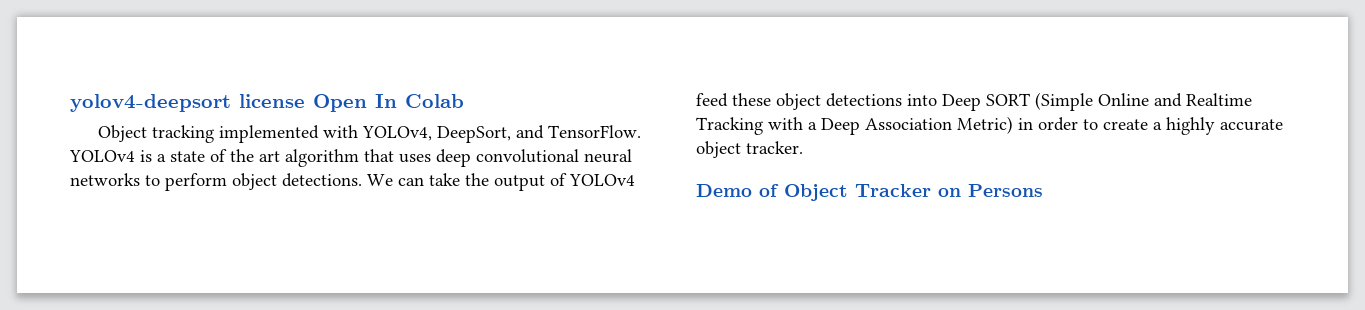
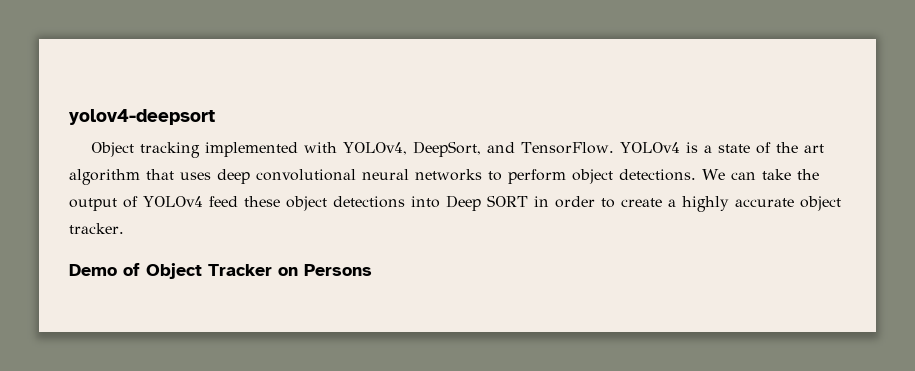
[239,94,464,112] license Open In Colab -> (215, 117) none
[1035,92,1252,111] [696,116,1013,135] (Simple Online and Realtime Tracking with a Deep Association Metric) -> (528, 201) none

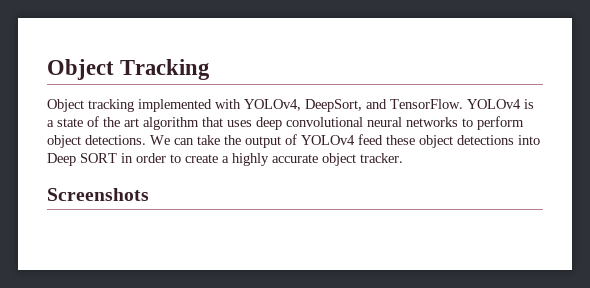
[69,109,215,125] yolov4-deepsort -> [47,59,211,80] Object Tracking
[69,263,372,279] Demo of Object Tracker on Persons -> [47,188,149,201] Screenshots

